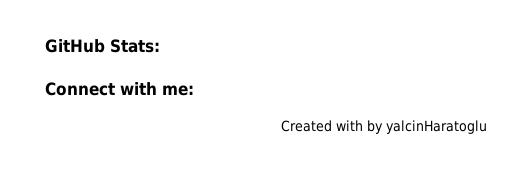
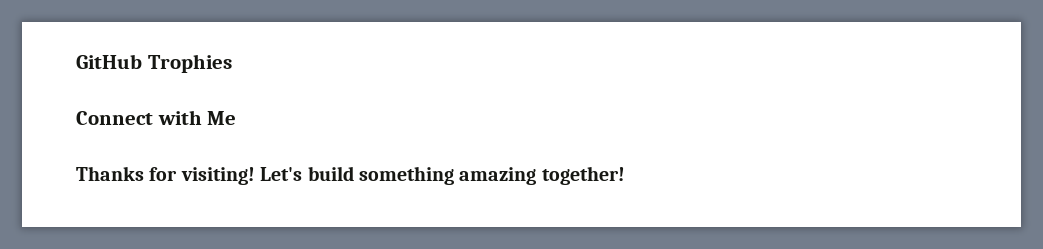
[110,39,160,53] Stats: -> [147,54,232,73] Trophies
[162,85,194,96] [281,120,487,134] me: // Created with by yalcinHaratoglu -> [207,111,237,125] [76,166,625,185] Me // Thanks for visiting! Let's build something amazing together!

